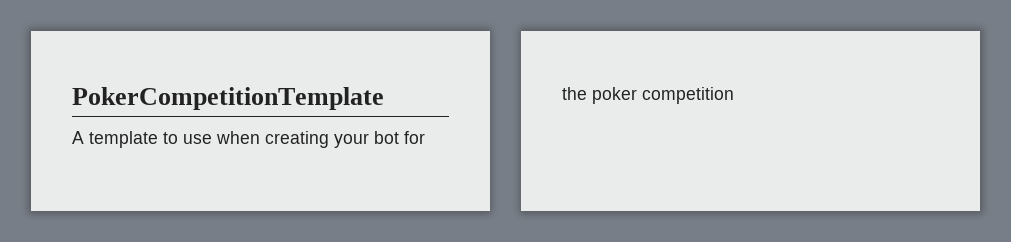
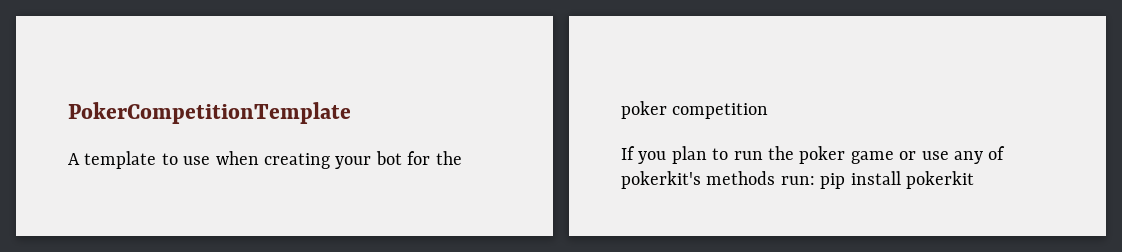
(734, 95) none -> [621,146,1006,164] [621,171,974,189] // If you plan to run the poker game or use any of pokerkit's methods run: pip install pokerkit

